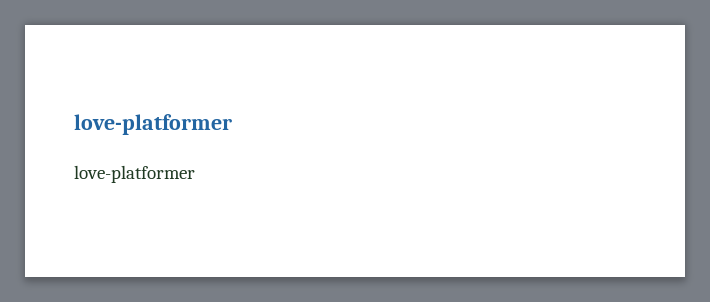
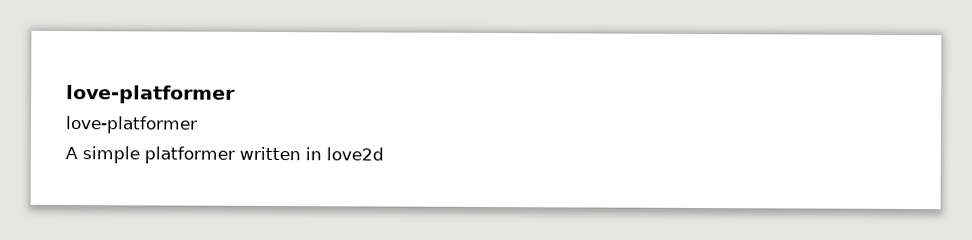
(195, 174) none -> [65,146,384,164] // A simple platformer written in love2d

